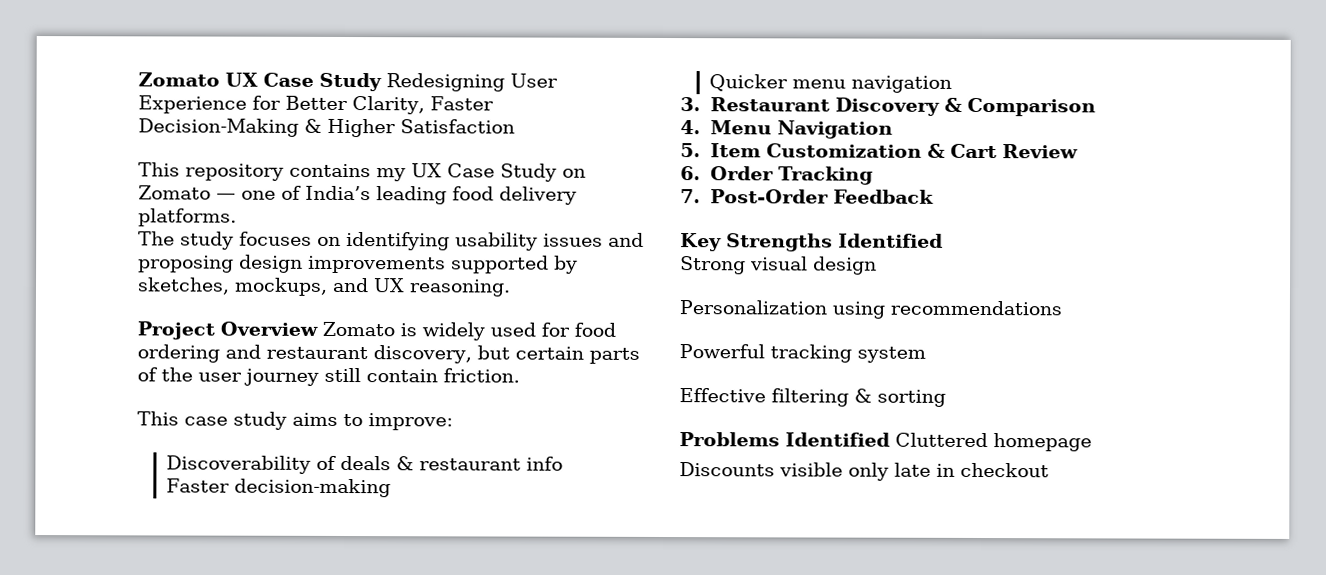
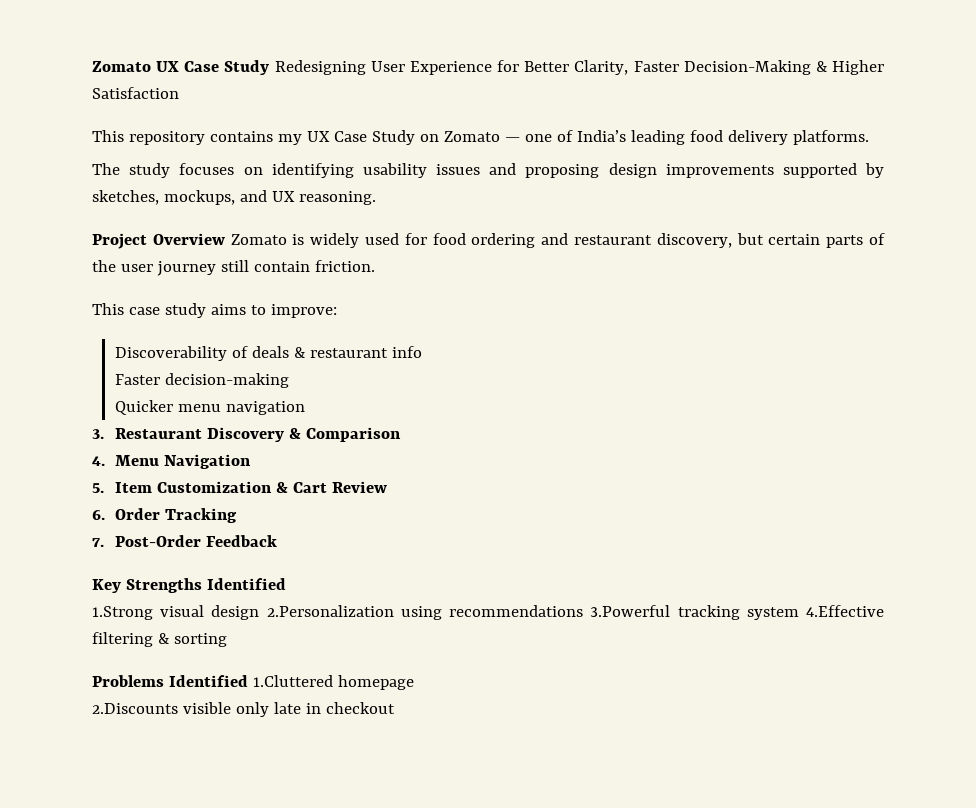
[680,256,746,275] Strong -> [92,606,153,620] 1.Strong
[679,300,827,315] // Personalization -> [266,605,394,617] 2.Personalization
[679,344,765,359] // Powerful -> [590,605,671,617] 3.Powerful
[679,388,766,403] // Effective -> [805,605,884,617] 4.Effective
[895,432,988,448] Cluttered -> [252,675,333,687] 1.Cluttered
[679,462,775,477] Discounts -> [92,703,178,714] 2.Discounts

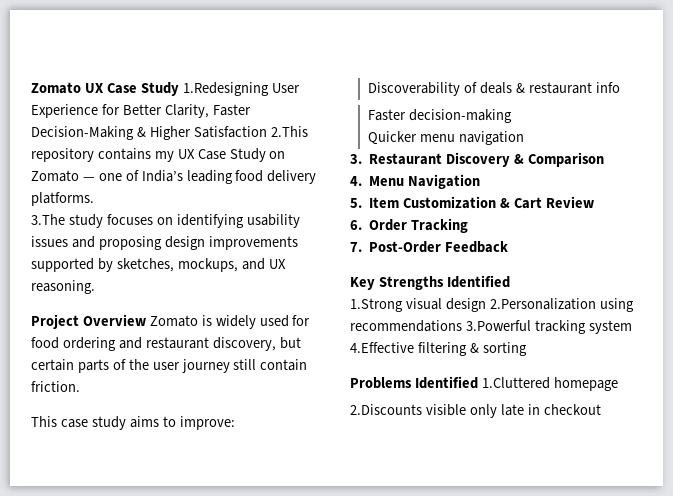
[274,60,366,75] Redesigning -> [182,82,269,96] 1.Redesigning
[92,130,124,142] // This -> [270,126,308,137] 2.This
[92,163,120,175] The -> [31,214,65,225] 3.The

